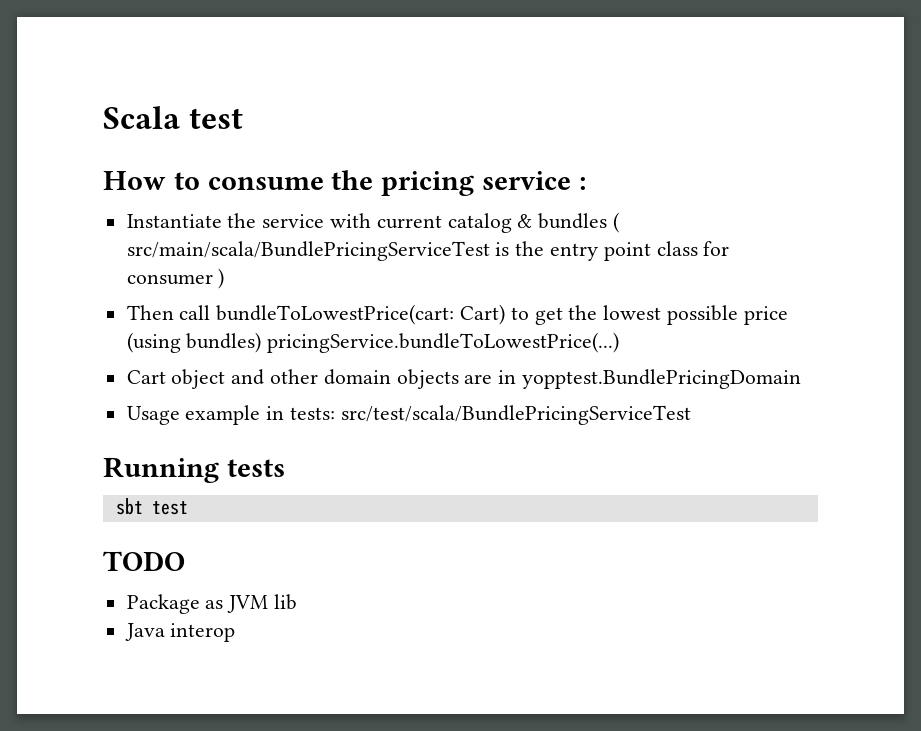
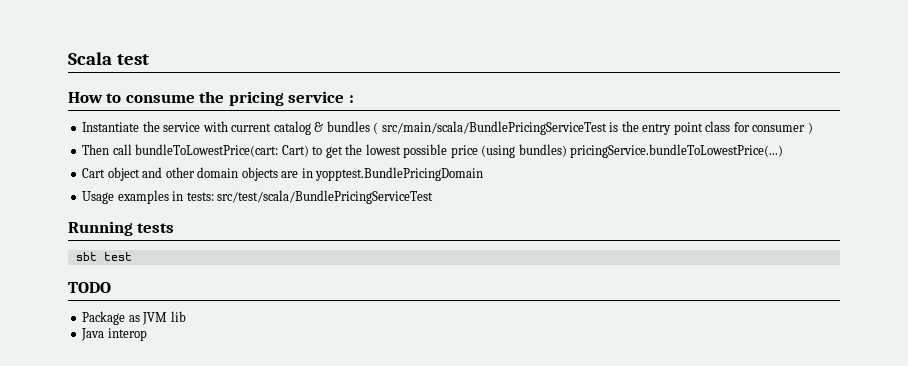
[185,405,261,425] example -> [117,190,169,204] examples

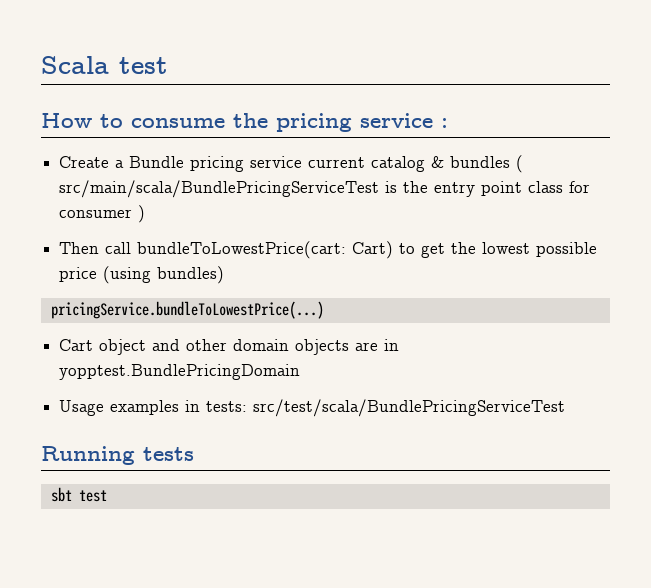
[82,121,228,132] Instantiate the service with -> [59,156,303,172] Create a Bundle pricing service
(567, 150) none -> (225, 275) //
[68,282,111,293] [82,311,186,325] [81,328,147,341] // TODO // Package as JVM lib // Java interop -> (107, 496) none

